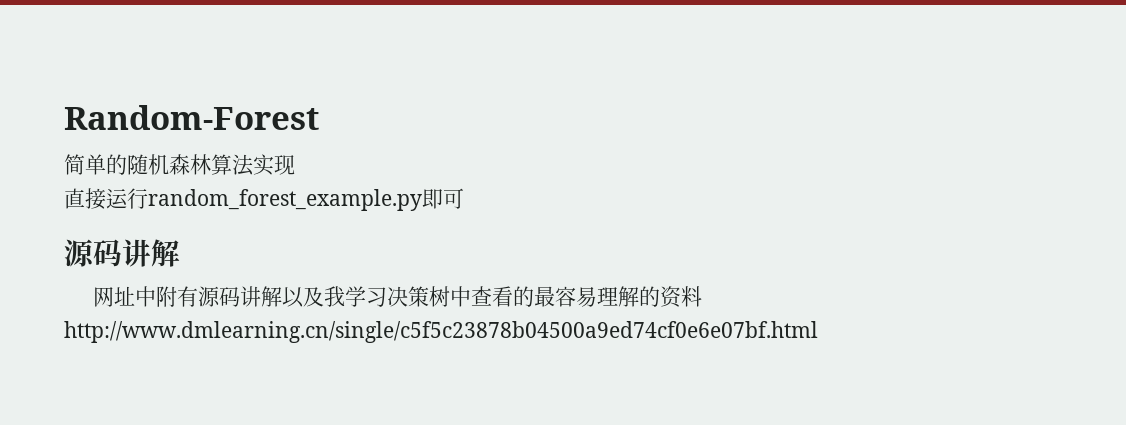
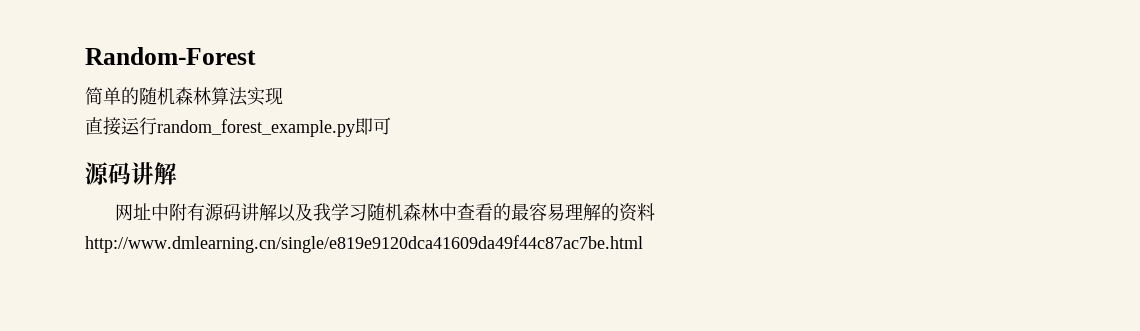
[387,286,451,307] 决策树 -> [366,203,439,221] 随机森林
[64,321,818,343] http://www.dmlearning.cn/single/c5f5c23878b04500a9ed74cf0e6e07bf.html -> [85,235,643,253] http://www.dmlearning.cn/single/e819e9120dca41609da49f44c87ac7be.html

